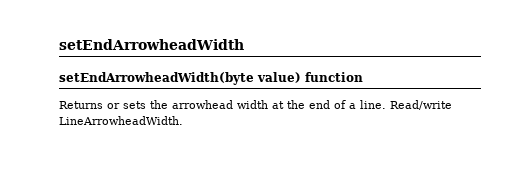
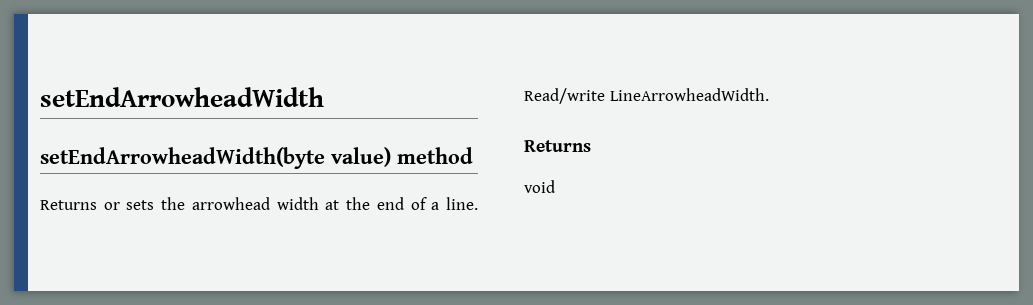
[305,72,363,82] function -> [397,147,473,164] method
(183, 120) none -> [524,140,591,152] [524,180,555,193] // Returns // void

